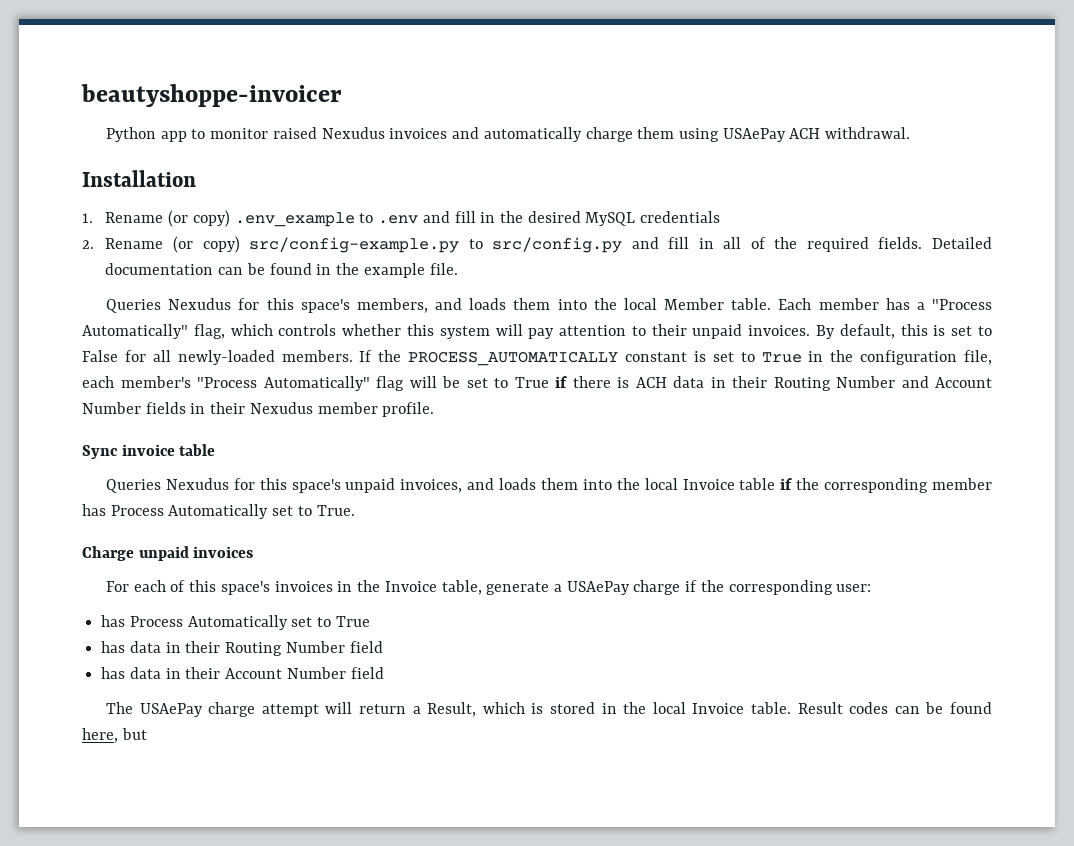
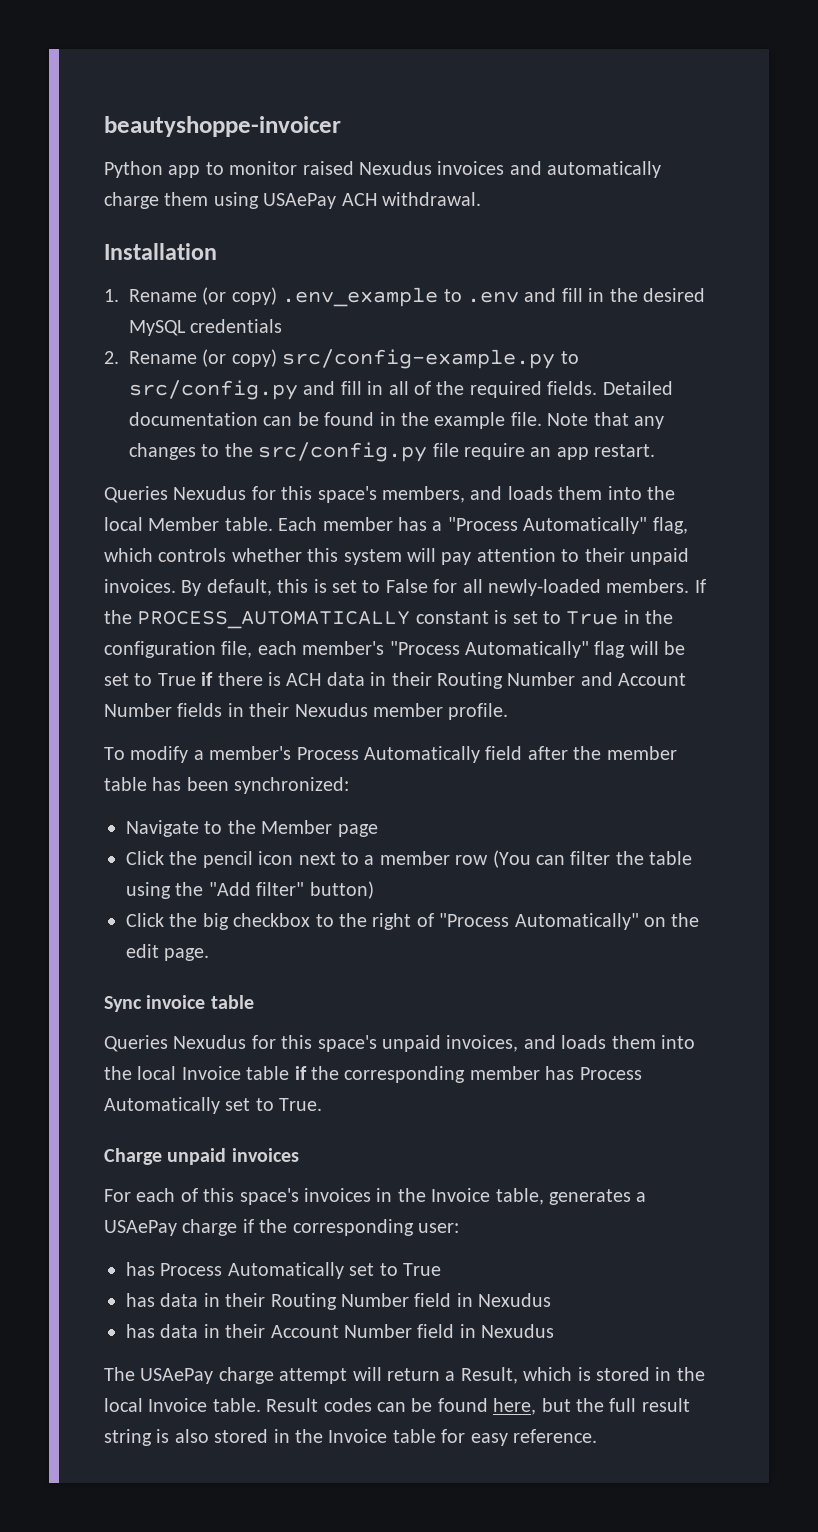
(458, 269) none -> [547,412,664,429] [129,442,656,462] Note that any changes to the src/config.py file require an app restart.
(435, 409) none -> [104,746,677,763] [104,777,350,794] [126,820,378,837] [126,850,693,868] [126,881,374,899] [126,913,700,930] [126,944,210,961] // To modify a member's Process Automatically field after the member table has been synchronized: // Navigate to the Member page // Click the pencil icon next to a member row (You can filter the table using the "Add filter" button) // Click the big checkbox to the right of "Process Automatically" on the edit page.
[486,582,550,595] generate -> [548,1189,631,1205] generates
(383, 647) none -> [456,1293,552,1307] in Nexudus
(384, 673) none -> [459,1324,555,1338] in Nexudus
(147, 734) none -> [575,1398,690,1412] [104,1429,597,1446] the full result string is also stored in the Invoice table for easy reference.

